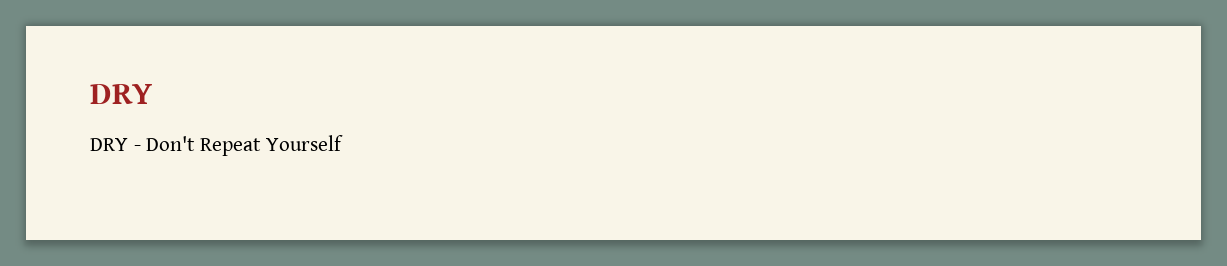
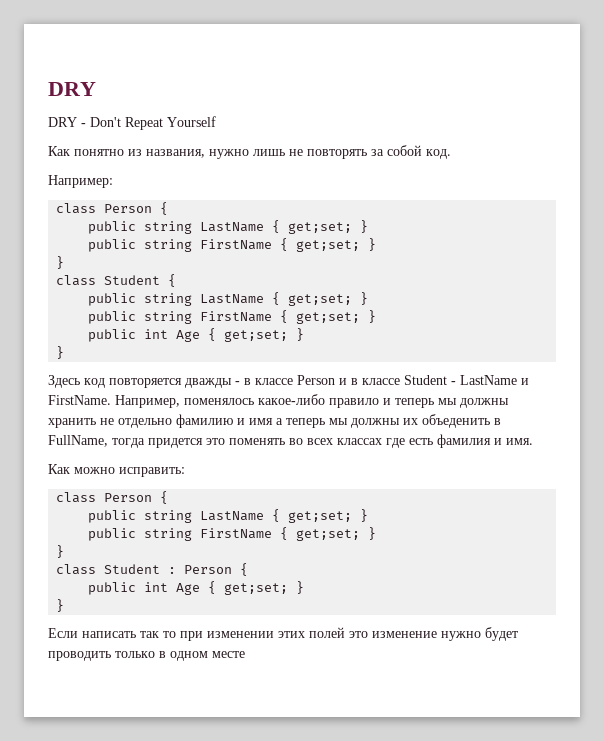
(343, 143) none -> [48,145,451,159] [48,175,113,188] [56,202,169,215] [88,220,369,234] [88,238,377,252] [56,256,65,269] [56,274,177,287] [88,292,369,306] [88,310,377,324] [88,328,305,342] [56,346,65,359] [48,375,529,388] [48,394,509,408] [48,414,501,428] [48,434,533,448] [48,464,185,477] [56,491,169,504] [88,509,369,523] [88,527,377,541] [56,545,65,558] [56,563,249,576] [88,581,305,595] [56,599,65,612] [48,627,518,641] [48,651,245,661] // Как понятно из названия, нужно лишь не повторять за собой код. // Например: // class Person { // public string LastName { get;set; } // public string FirstName { get;set; } // } // class Student { // public string LastName { get;set; } // public string FirstName { get;set; } // public int Age { get;set; } // } // Здесь код повторяется дважды - в классе Person и в классе Student - LastName и FirstName. Например, поменялось какое-либо правило и теперь мы должны хранить не отдельно фамилию и имя а теперь мы должны их объеденить в FullName, тогда придется это поменять во всех классах где есть фамилия и имя. // Как можно исправить: // class Person { // public string LastName { get;set; } // public string FirstName { get;set; } // } // class Student : Person { // public int Age { get;set; } // } // Если написать так то при изменении этих полей это изменение нужно будет проводить только в одном месте

